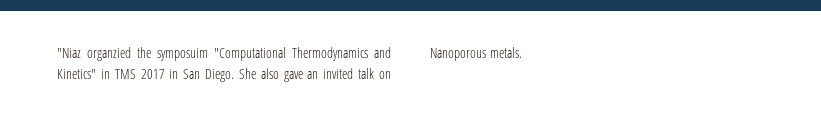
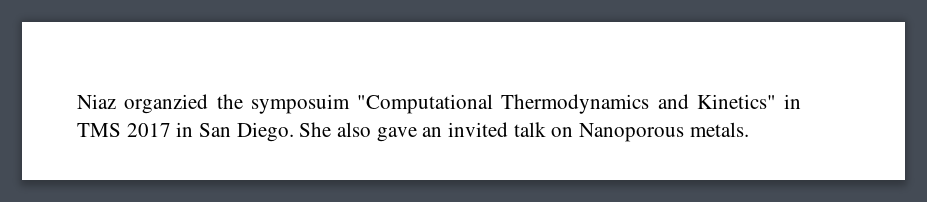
[57,48,81,58] "Niaz -> [77,94,116,109] Niaz

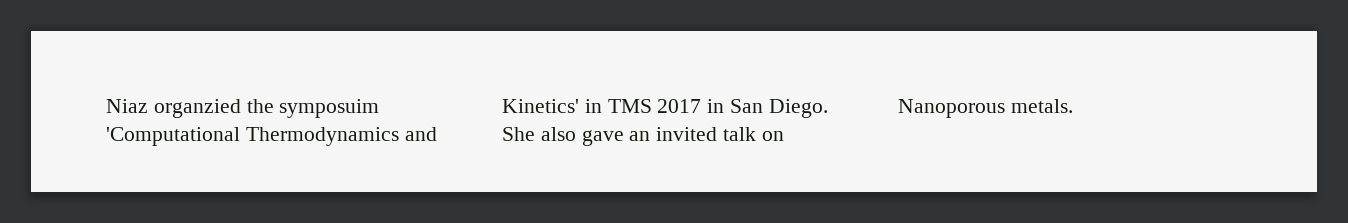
[357,94,493,114] "Computational -> [106,127,240,146] 'Computational
[696,94,776,109] Kinetics" -> [502,99,579,113] Kinetics'

